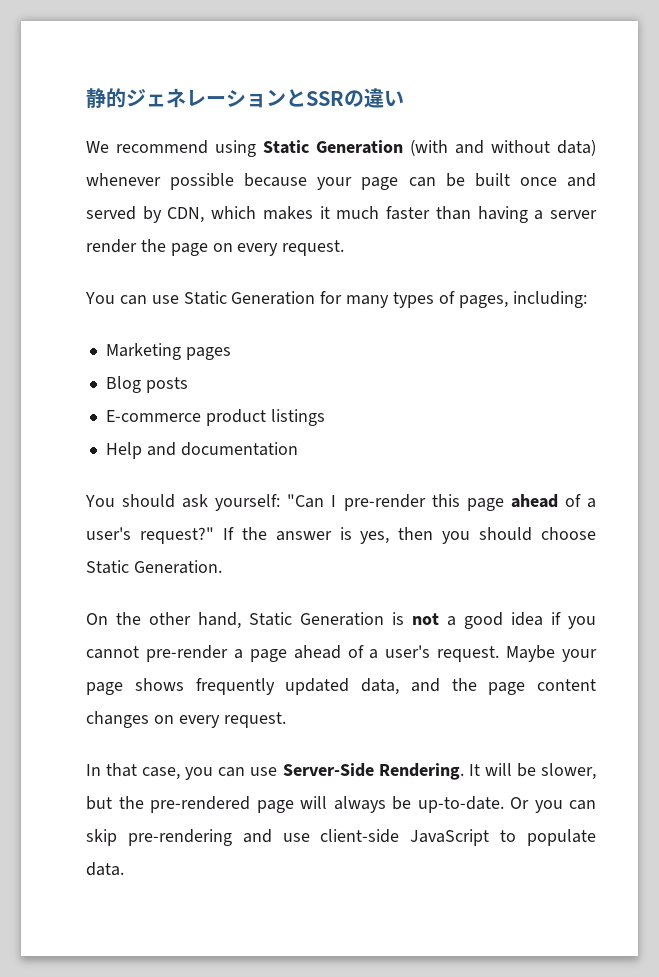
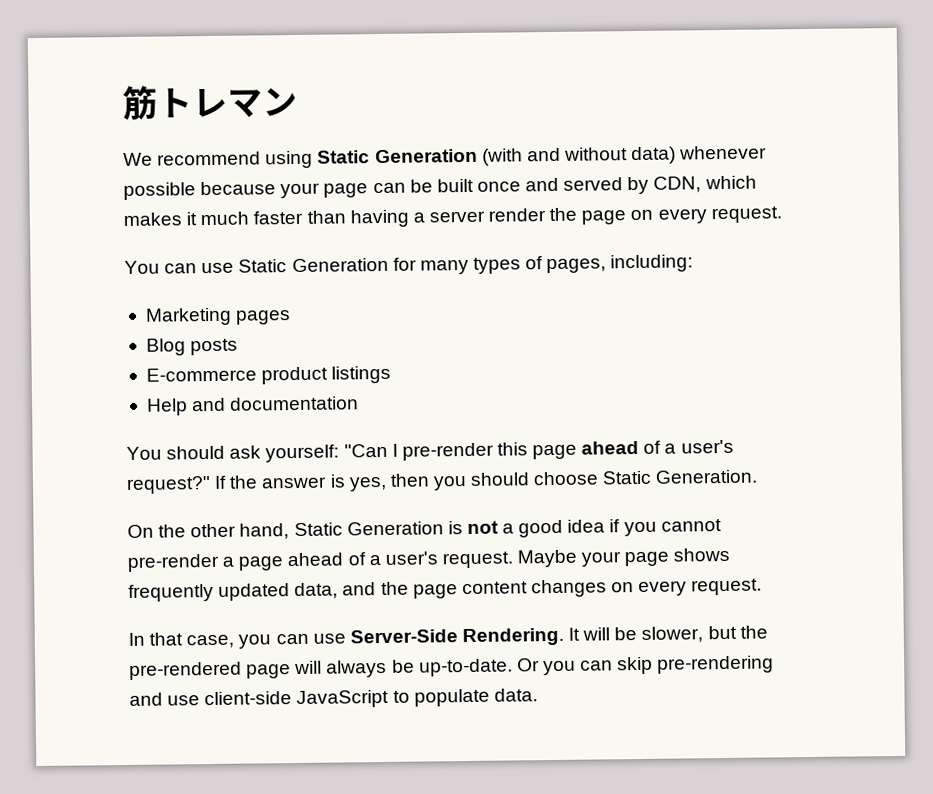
[86,88,404,108] 静的ジェネレーションとSSRの違い -> [122,85,298,121] 筋トレマン

